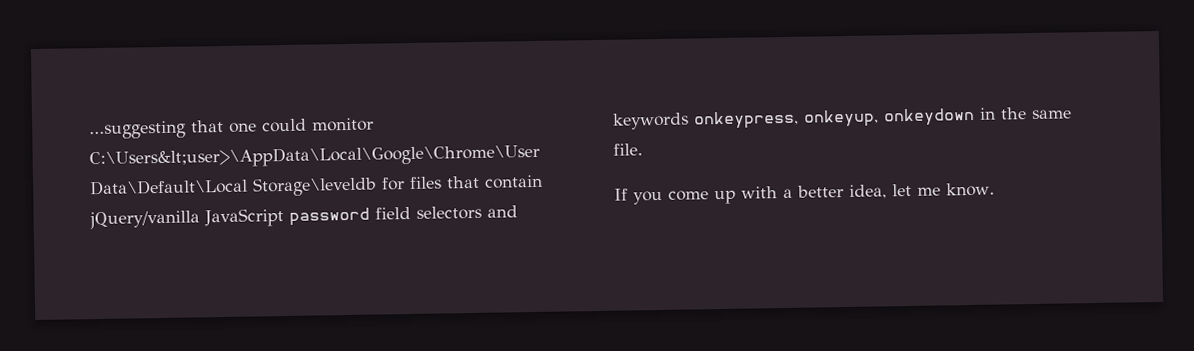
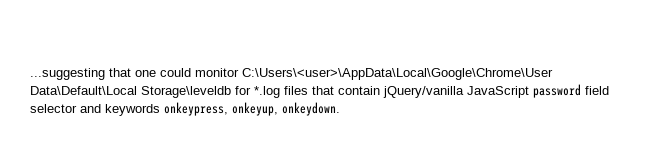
[89,143,540,170] C:\Users&lt;user>\AppData\Local\Google\Chrome\User -> [242,68,553,80] C:\Users\<user>\AppData\Local\Google\Chrome\User
(405, 184) none -> [254,86,280,98] *.log
[416,205,482,220] selectors -> [30,104,77,113] selector
[883,107,1072,127] [613,143,643,156] [614,182,995,205] onkeydown in the same file. // If you come up with a better idea, let me know. -> [282,102,340,116] onkeydown.

